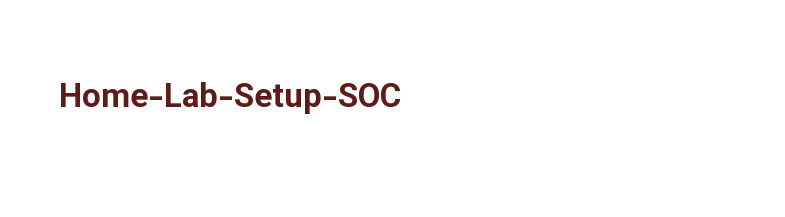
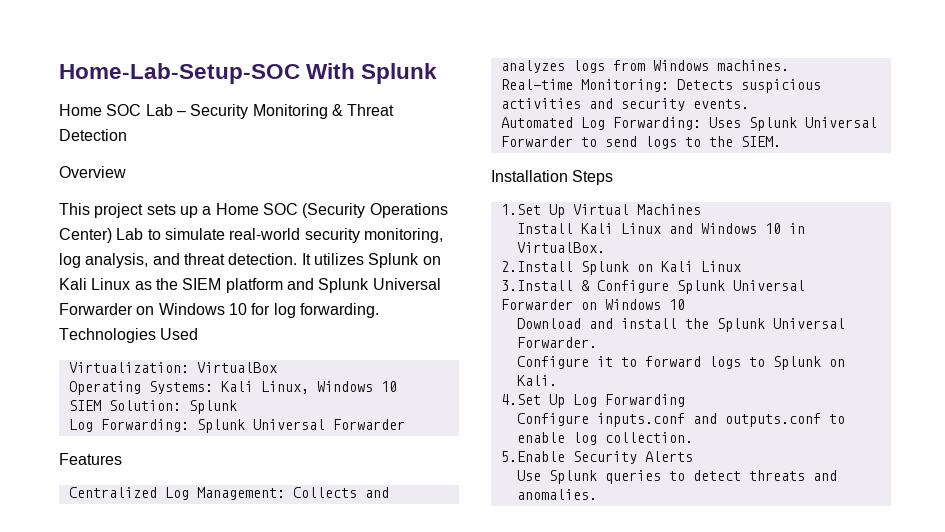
(401, 98) none -> [306,63,438,84] [59,104,395,119] [59,129,127,141] [59,166,126,178] [59,203,448,218] [59,228,443,243] [59,253,441,268] [59,278,441,293] [59,303,379,318] [59,328,199,343] [68,362,277,373] [68,381,397,395] [68,400,237,414] [68,419,405,433] [59,453,122,465] [68,487,389,500] [500,60,789,73] [500,79,821,93] [500,98,749,111] [500,117,877,131] [500,136,781,149] [491,170,614,185] [500,204,701,218] [516,223,805,234] [516,242,605,253] [500,261,741,275] [500,280,805,294] [500,299,685,310] [516,318,845,332] [516,337,597,348] [516,356,845,370] [516,375,557,386] [500,394,685,408] [516,413,845,427] [516,432,693,445] [500,451,693,464] [516,470,837,484] [516,489,597,500] With Splunk // Home SOC Lab – Security Monitoring & Threat Detection // Overview // This project sets up a Home SOC (Security Operations Center) Lab to simulate real-world security monitoring, log analysis, and threat detection. It utilizes Splunk on Kali Linux as the SIEM platform and Splunk Universal Forwarder on Windows 10 for log forwarding. Technologies Used // Virtualization: VirtualBox // Operating Systems: Kali Linux, Windows 10 // SIEM Solution: Splunk // Log Forwarding: Splunk Universal Forwarder // Features // Centralized Log Management: Collects and analyzes logs from Windows machines. // Real-time Monitoring: Detects suspicious activities and security events. // Automated Log Forwarding: Uses Splunk Universal Forwarder to send logs to the SIEM. // Installation Steps // 1.Set Up Virtual Machines // Install Kali Linux and Windows 10 in VirtualBox. // 2.Install Splunk on Kali Linux // 3.Install & Configure Splunk Universal Forwarder on Windows 10 // Download and install the Splunk Universal Forwarder. // Configure it to forward logs to Splunk on Kali. // 4.Set Up Log Forwarding // Configure inputs.conf and outputs.conf to enable log collection. // 5.Enable Security Alerts // Use Splunk queries to detect threats and anomalies.

